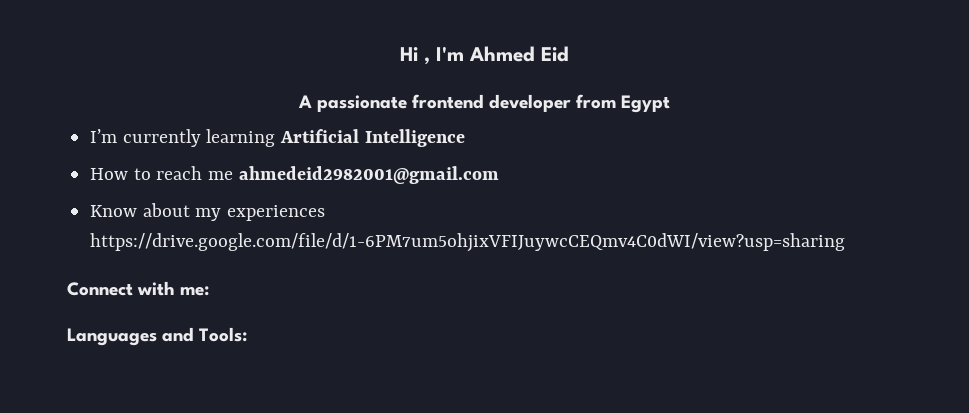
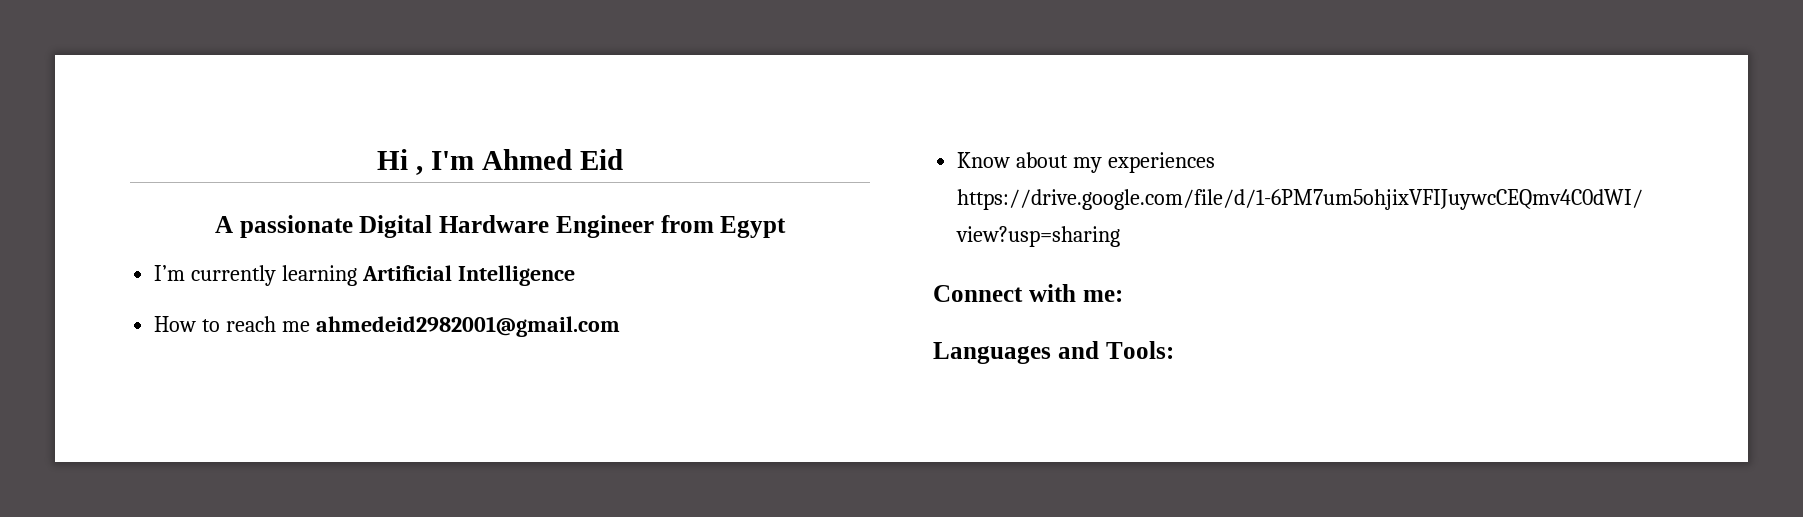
[411,94,572,112] frontend developer -> [359,215,654,238] Digital Hardware Engineer

